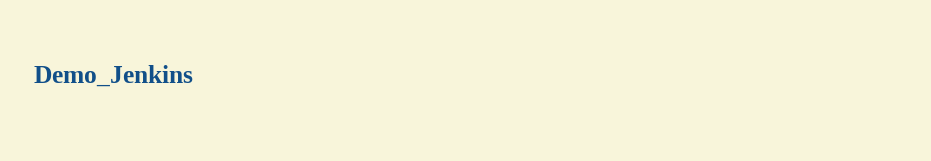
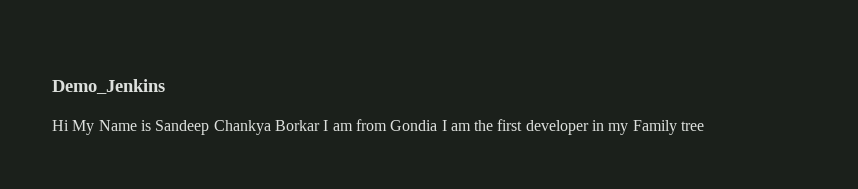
(193, 76) none -> [52,119,705,135] // Hi My Name is Sandeep Chankya Borkar I am from Gondia I am the first developer in my Family tree

